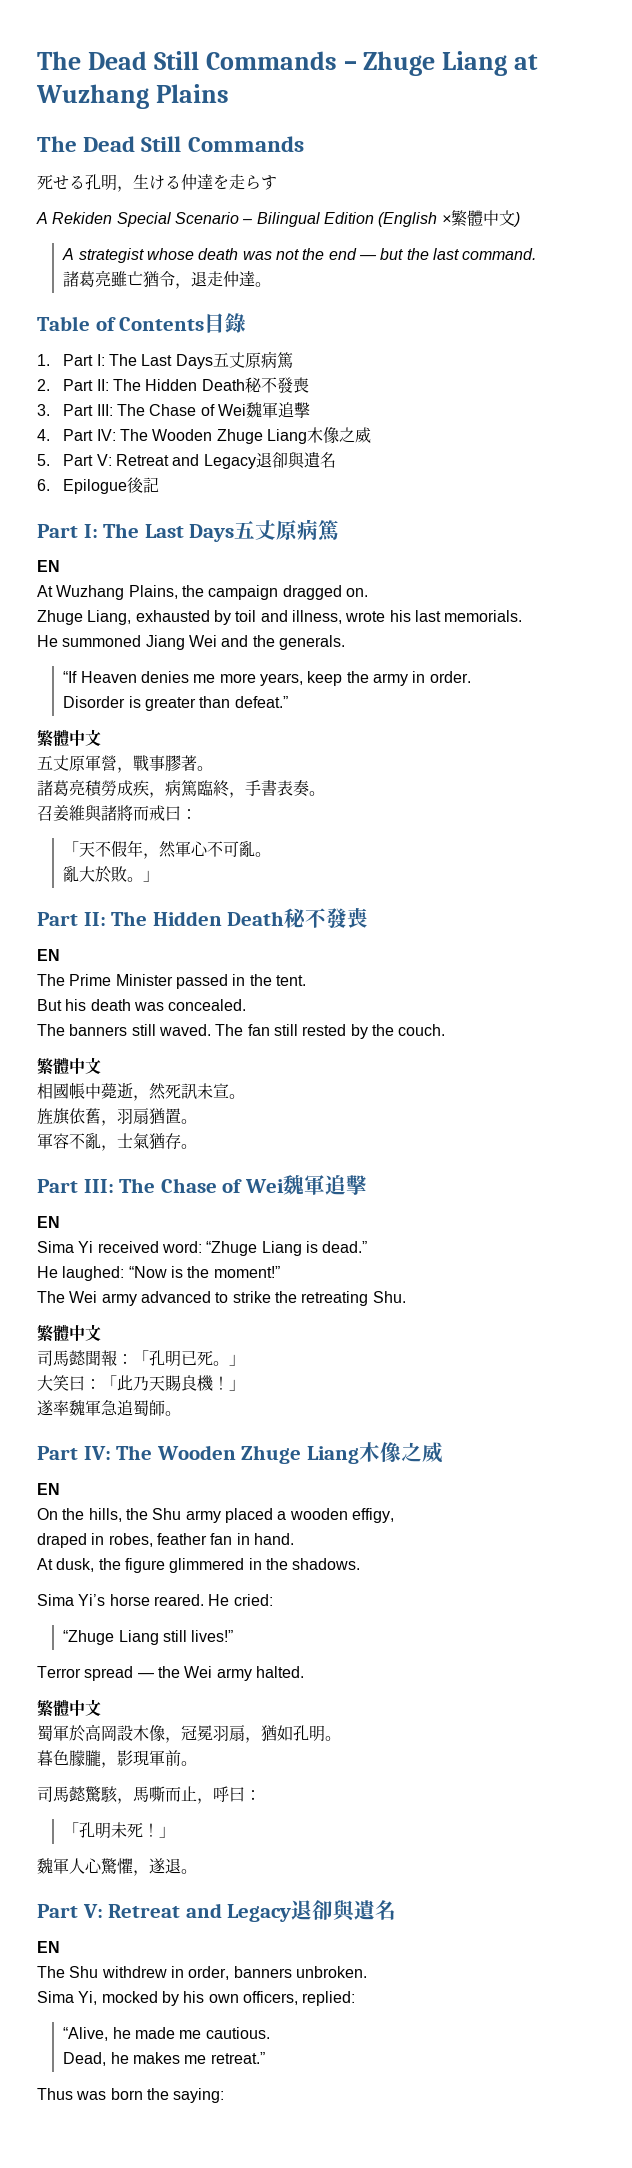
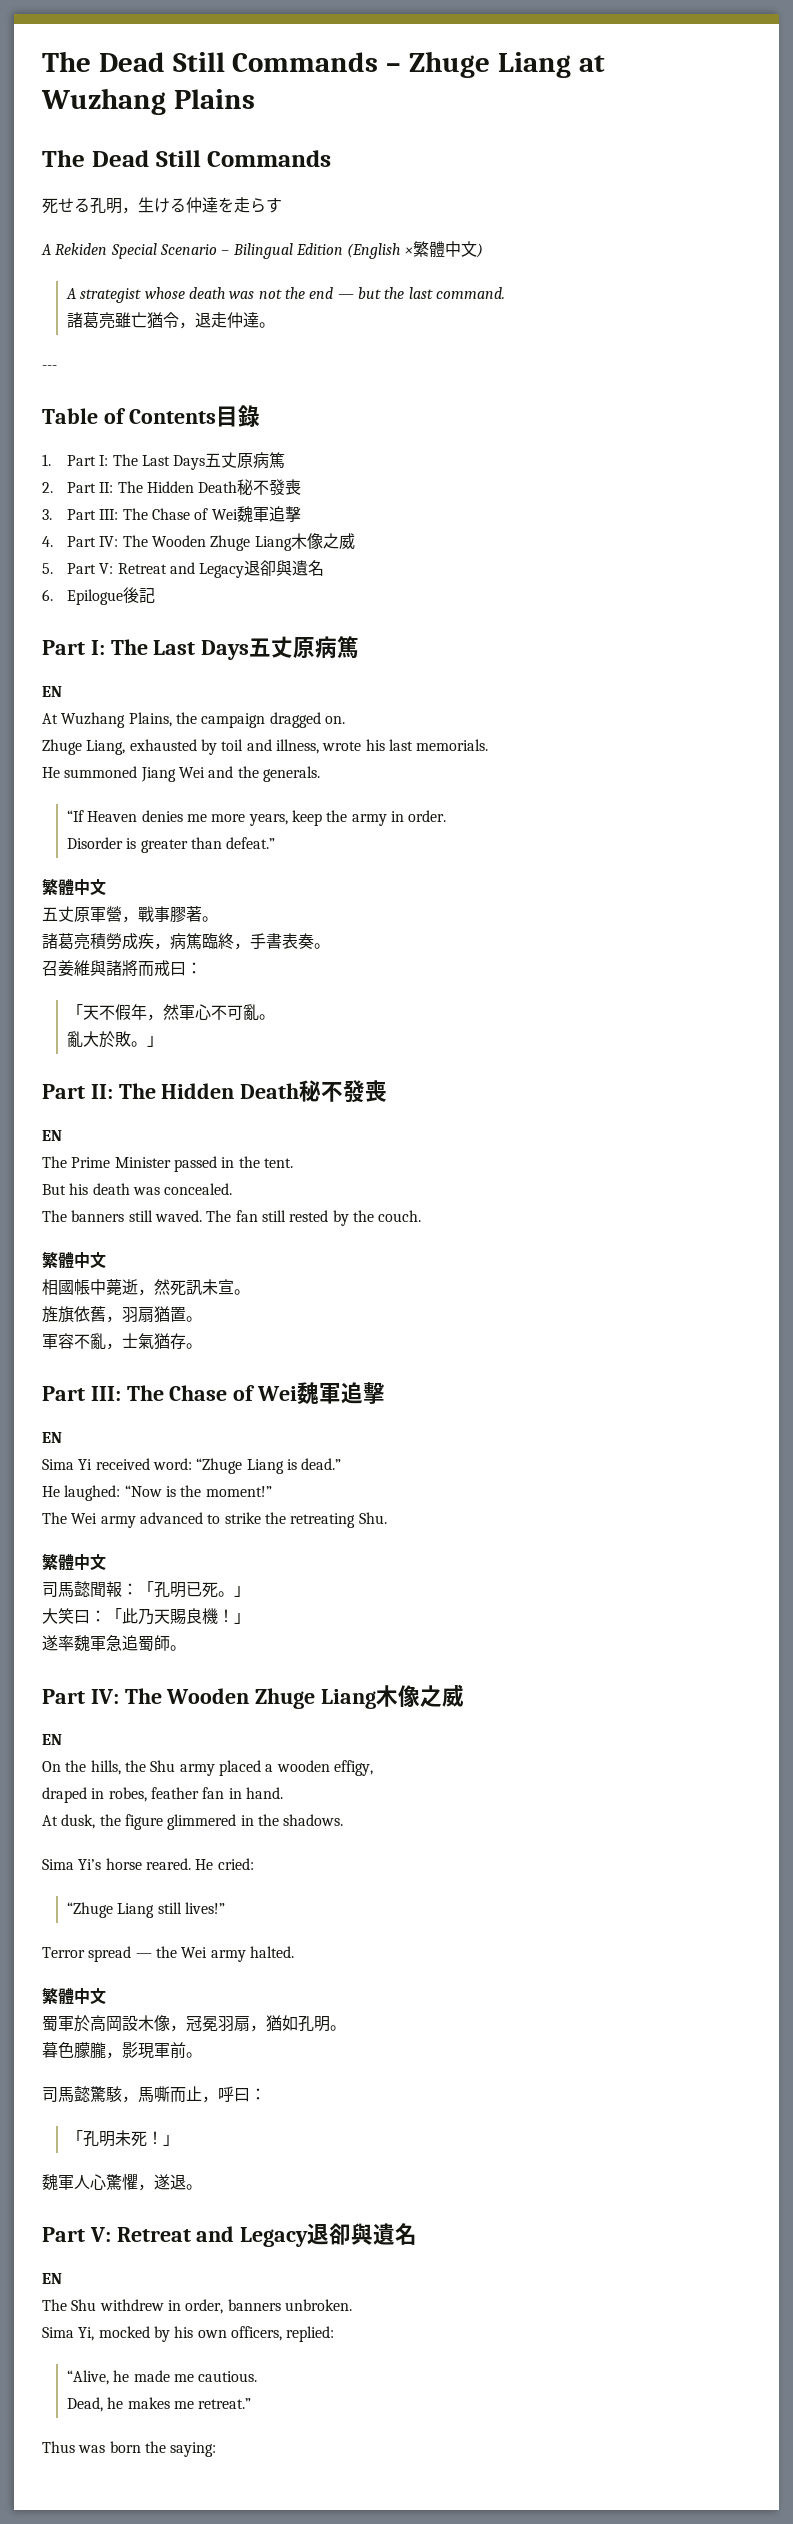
(272, 284) none -> [42,365,57,370] // ---

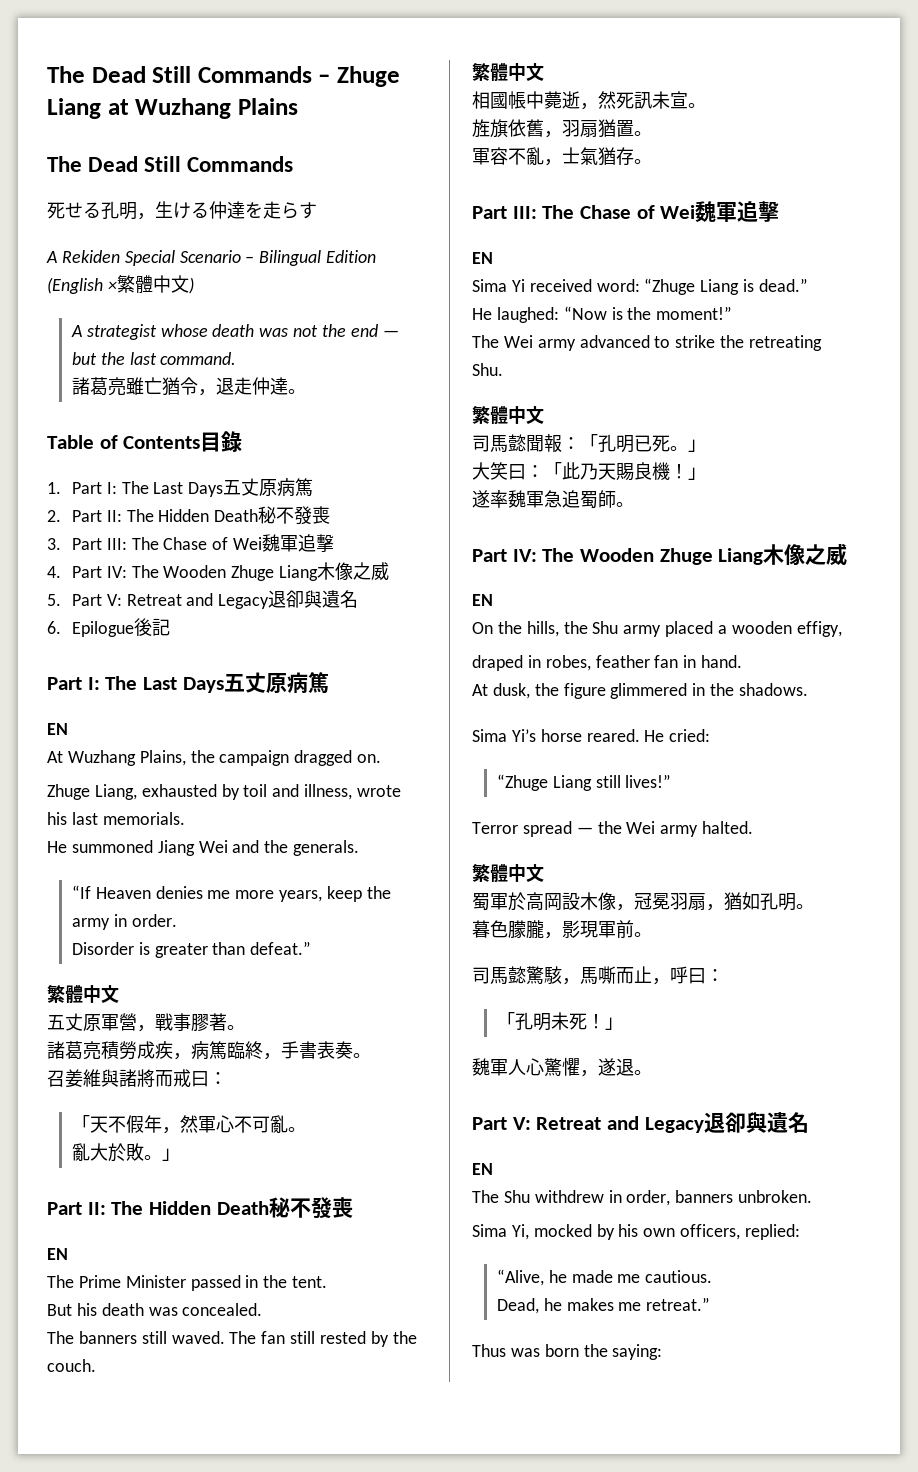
[42,365,57,370] // --- -> (306, 391) none

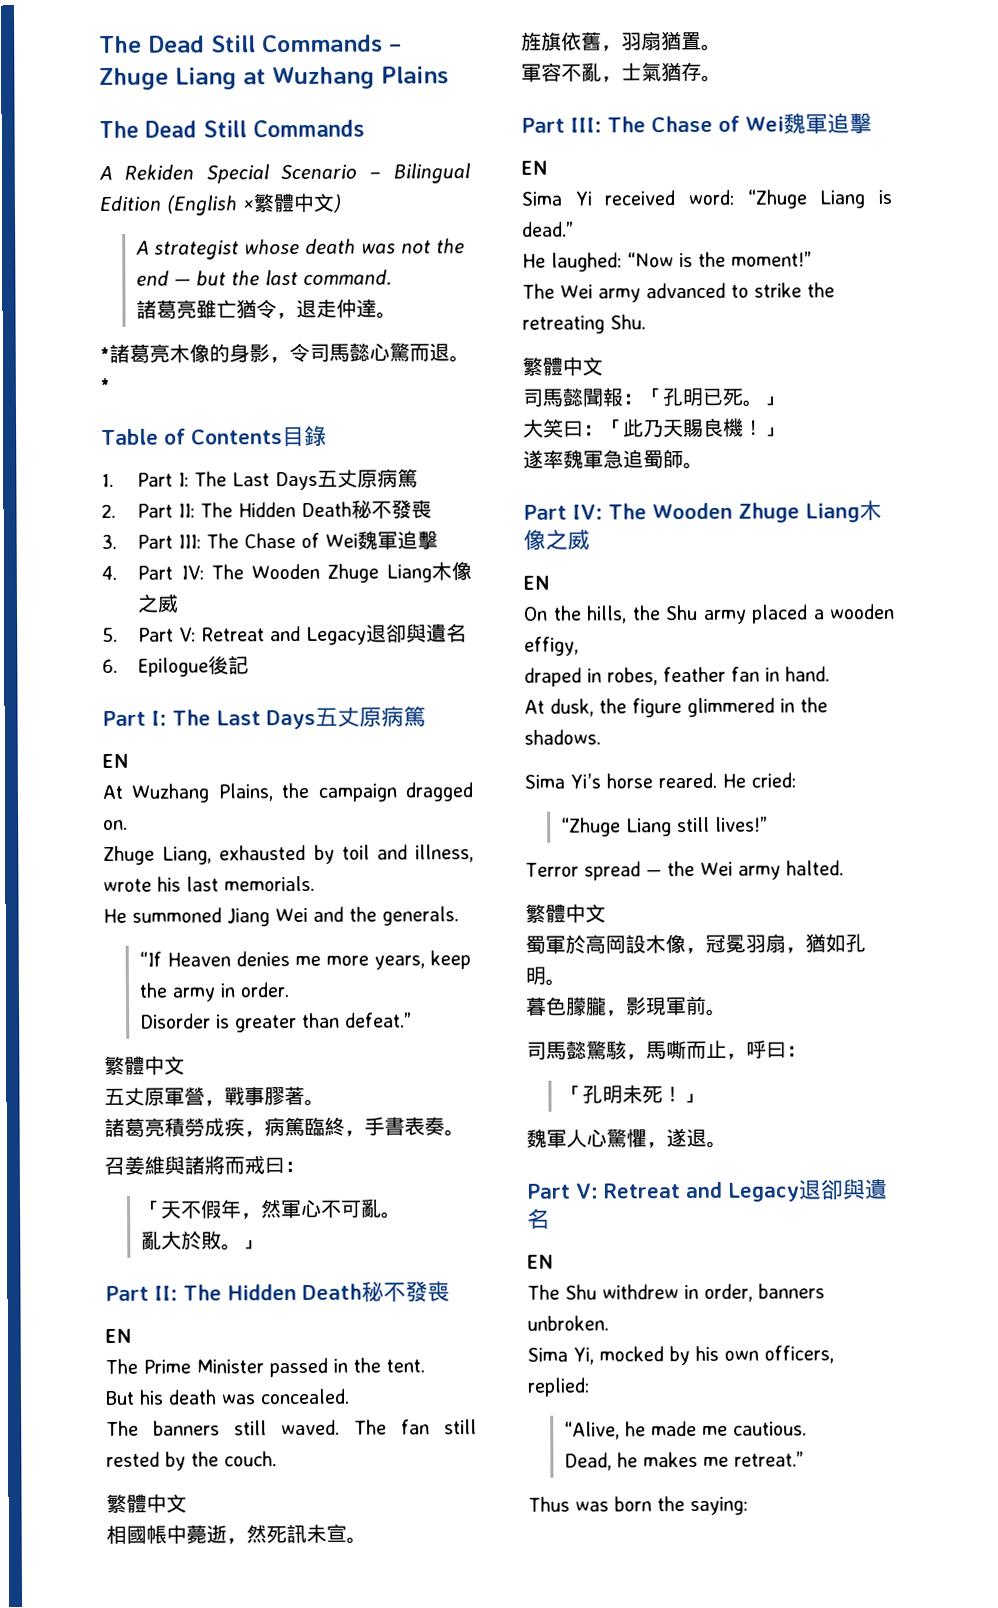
[47,201,317,220] // 死せる孔明，生ける仲達を走らす -> (365, 128) none
(306, 391) none -> [100,342,470,364] [100,377,110,393] // *諸葛亮木像的身影，令司馬懿心驚而退。*

